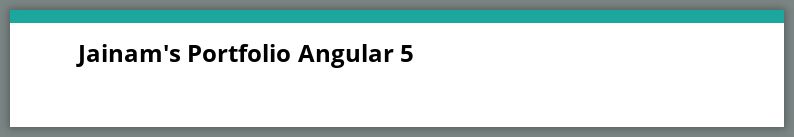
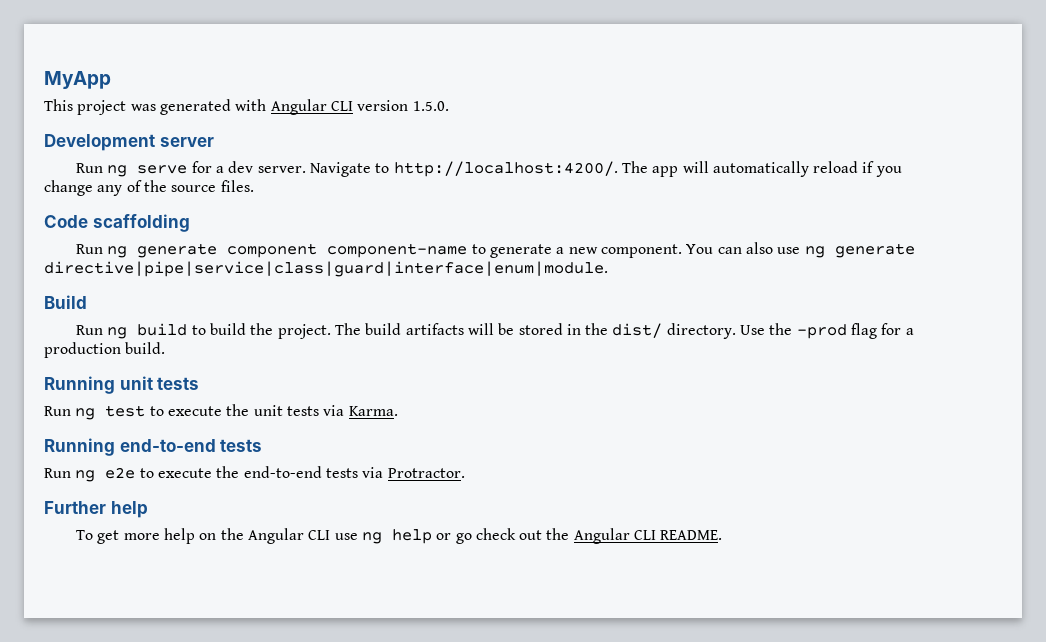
[76,44,415,68] Jainam's Portfolio Angular 5 -> [44,71,111,89] [44,99,449,115] [44,134,214,151] [75,161,902,177] [44,180,254,196] [44,214,190,232] [75,242,915,258] [44,261,608,277] [44,295,87,309] [75,323,914,339] [44,342,166,358] [44,376,200,394] [44,404,398,420] [44,438,263,456] [44,466,465,482] [44,501,148,518] [75,528,723,544] MyApp // This project was generated with Angular CLI version 1.5.0. // Development server // Run ng serve for a dev server. Navigate to http://localhost:4200/. The app will automatically reload if you change any of the source files. // Code scaffolding // Run ng generate component component-name to generate a new component. You can also use ng generate directive|pipe|service|class|guard|interface|enum|module. // Build // Run ng build to build the project. The build artifacts will be stored in the dist/ directory. Use the -prod flag for a production build. // Running unit tests // Run ng test to execute the unit tests via Karma. // Running end-to-end tests // Run ng e2e to execute the end-to-end tests via Protractor. // Further help // To get more help on the Angular CLI use ng help or go check out the Angular CLI README.

